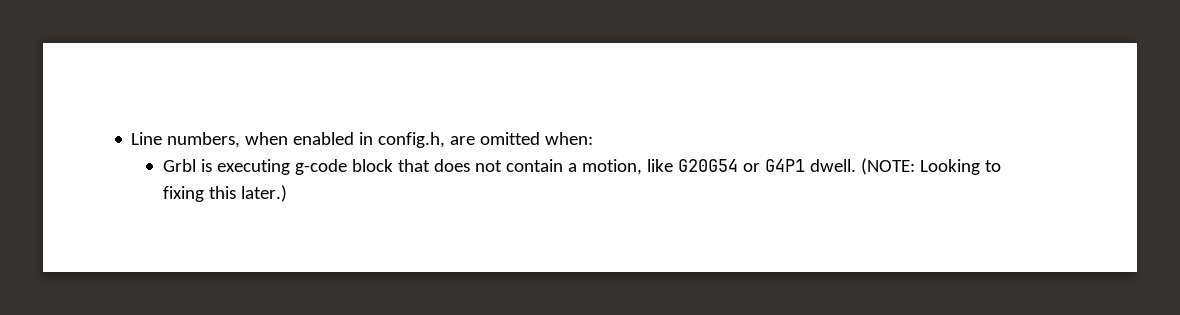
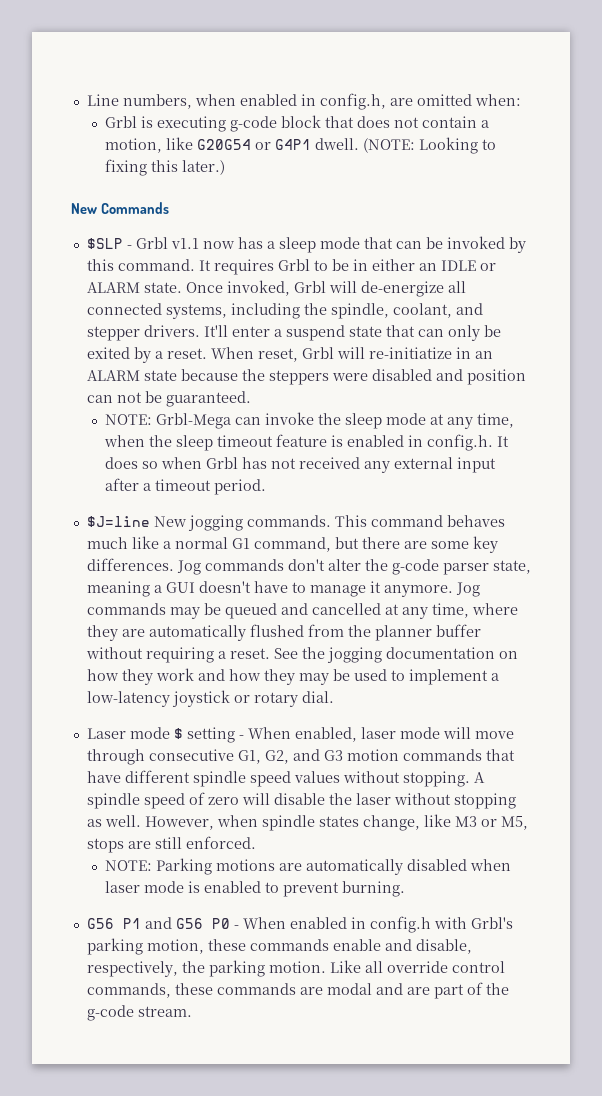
(287, 193) none -> [71,202,169,214] [86,236,526,253] [86,259,496,275] [86,280,466,297] [86,303,483,319] [86,325,501,341] [86,347,493,363] [86,369,526,385] [86,391,251,407] [104,412,514,429] [103,434,509,451] [104,457,496,473] [104,478,266,495] [86,515,505,531] [86,536,498,553] [86,558,531,575] [86,581,480,597] [86,603,518,619] [86,624,481,641] [85,647,518,663] [86,668,499,685] [86,690,334,707] [86,727,514,743] [86,749,515,765] [86,770,485,787] [86,792,516,809] [86,814,528,831] [86,836,256,853] [104,858,511,875] [104,881,405,897] [86,916,513,933] [86,938,472,955] [86,960,505,977] [86,982,509,999] [86,1005,192,1021] // New Commands // $SLP - Grbl v1.1 now has a sleep mode that can be invoked by this command. It requires Grbl to be in either an IDLE or ALARM state. Once invoked, Grbl will de-energize all connected systems, including the spindle, coolant, and stepper drivers. It'll enter a suspend state that can only be exited by a reset. When reset, Grbl will re-initiatize in an ALARM state because the steppers were disabled and position can not be guaranteed. // NOTE: Grbl-Mega can invoke the sleep mode at any time, when the sleep timeout feature is enabled in config.h. It does so when Grbl has not received any external input after a timeout period. // $J=line New jogging commands. This command behaves much like a normal G1 command, but there are some key differences. Jog commands don't alter the g-code parser state, meaning a GUI doesn't have to manage it anymore. Jog commands may be queued and cancelled at any time, where they are automatically flushed from the planner buffer without requiring a reset. See the jogging documentation on how they work and how they may be used to implement a low-latency joystick or rotary dial. // Laser mode $ setting - When enabled, laser mode will move through consecutive G1, G2, and G3 motion commands that have different spindle speed values without stopping. A spindle speed of zero will disable the laser without stopping as well. However, when spindle states change, like M3 or M5, stops are still enforced. // NOTE: Parking motions are automatically disabled when laser mode is enabled to prevent burning. // G56 P1 and G56 P0 - When enabled in config.h with Grbl's parking motion, these commands enable and disable, respectively, the parking motion. Like all override control commands, these commands are modal and are part of the g-code stream.

